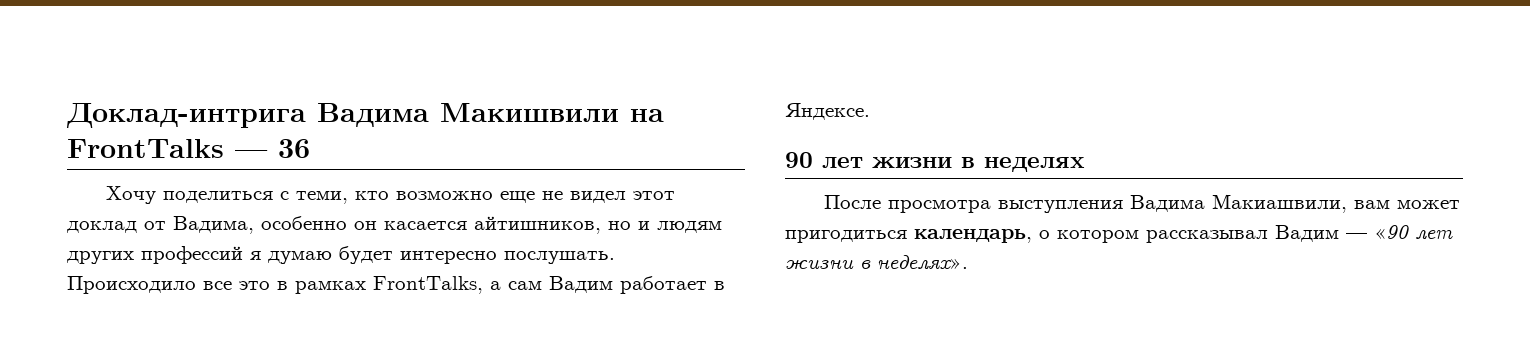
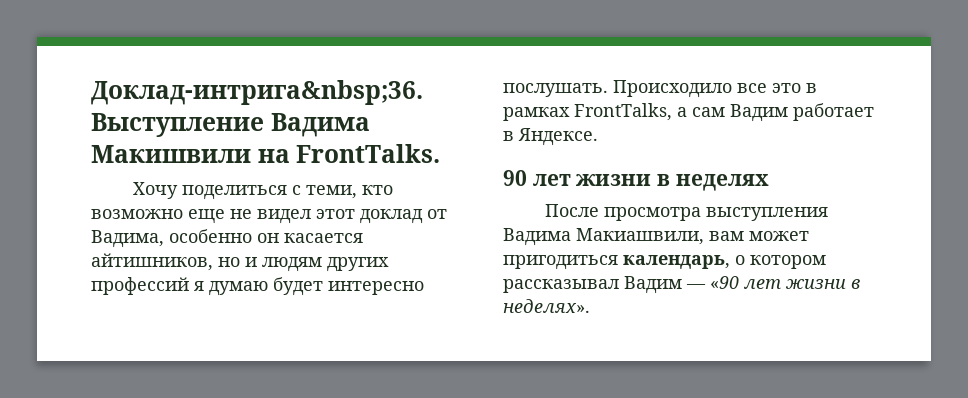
[66,103,306,128] Доклад-интрига -> [91,80,423,105] [91,113,264,137] Доклад-интрига&nbsp;36. Выступление
[67,139,310,158] FrontTalks — 36 -> [296,144,441,163] FrontTalks.

